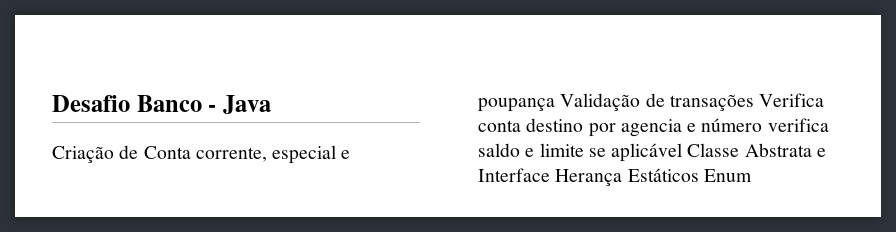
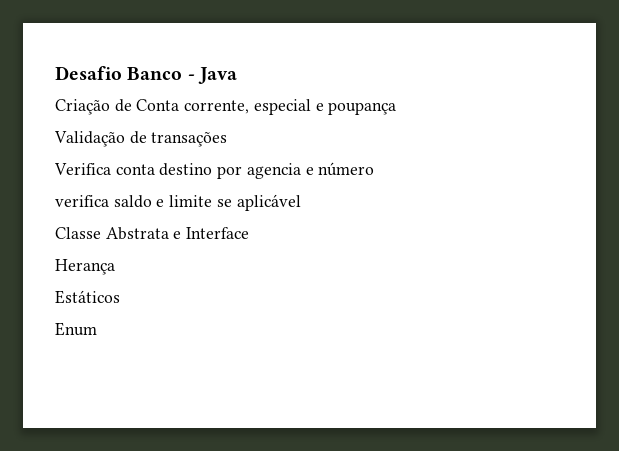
(555, 105) none -> (397, 108) //
(754, 102) none -> (228, 139) //
(763, 125) none -> (375, 169) //
(683, 152) none -> (301, 202) //
(550, 175) none -> (250, 233) //
(623, 177) none -> (115, 267) //
(699, 175) none -> (120, 297) //

